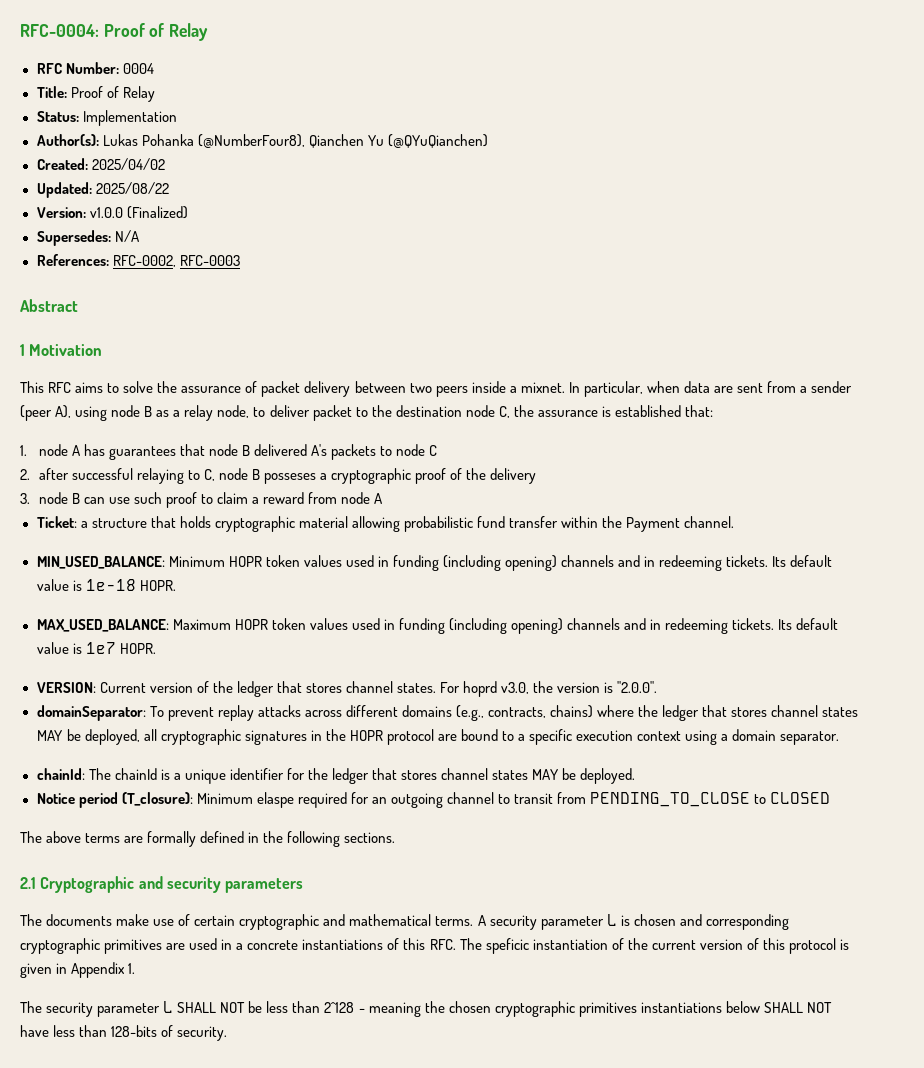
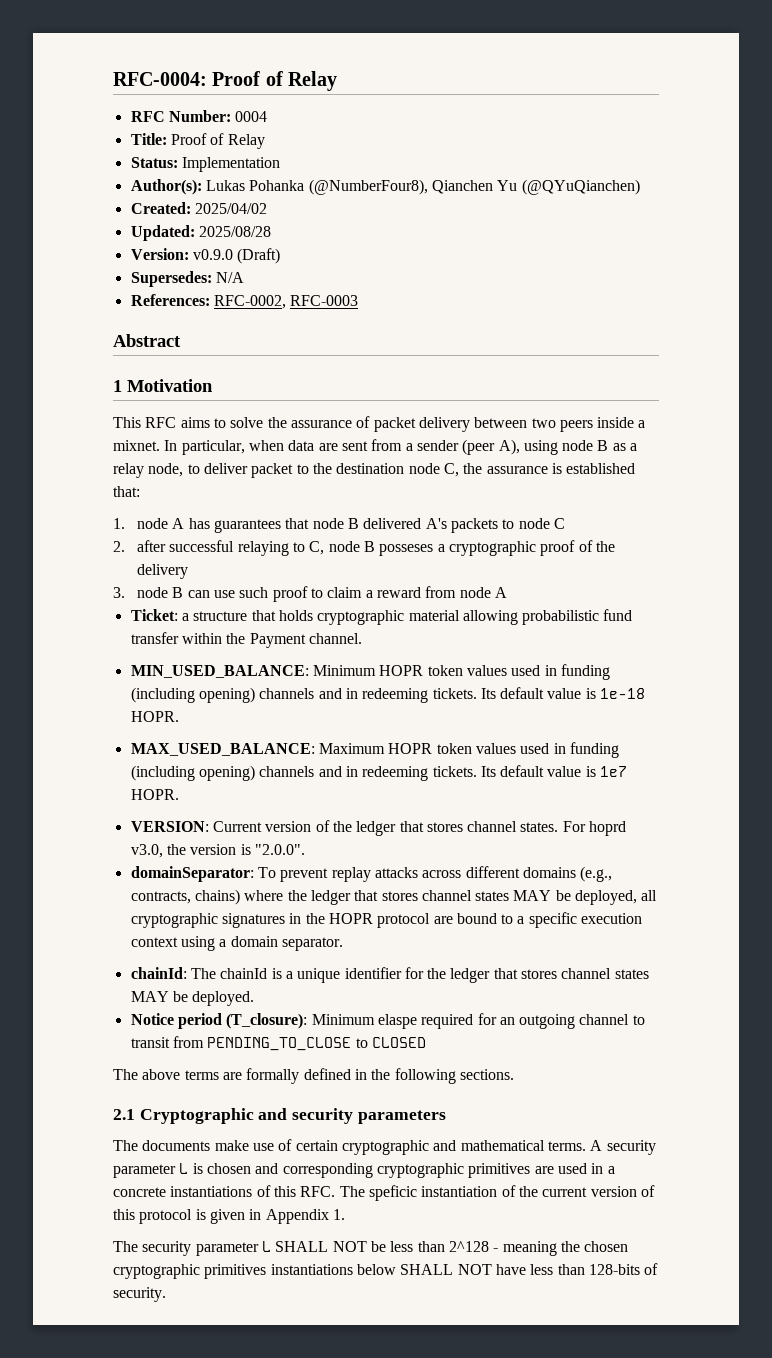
[95,182,169,194] 2025/08/22 -> [198,226,271,237] 2025/08/28
[89,206,188,219] v1.0.0 (Finalized) -> [192,248,281,264] v0.9.0 (Draft)

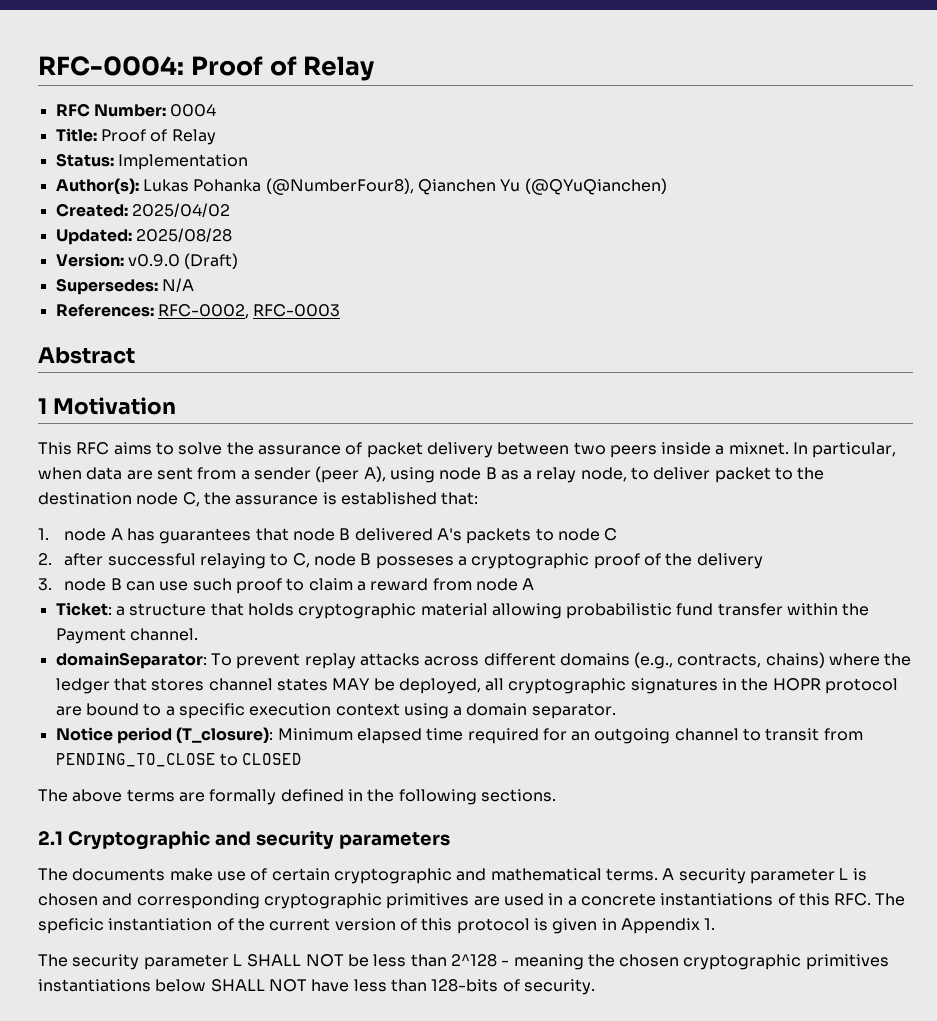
[130,664,610,680] [130,687,646,703] [130,711,179,722] [130,742,619,758] [130,765,628,781] [130,789,179,800] [130,820,627,836] [130,844,305,858] // MIN_USED_BALANCE: Minimum HOPR token values used in funding (including opening) channels and in redeeming tickets. Its default value is 1e-18 HOPR. // MAX_USED_BALANCE: Maximum HOPR token values used in funding (including opening) channels and in redeeming tickets. Its default value is 1e7 HOPR. // VERSION: Current version of the ledger that stores channel states. For hoprd v3.0, the version is "2.0.0". -> (198, 634) none
[130,967,649,983] [130,991,255,1006] // chainId: The chainId is a unique identifier for the ledger that stores channel states MAY be deployed. -> (616, 711) none
[377,1014,417,1029] elaspe -> [356,728,464,744] elapsed time

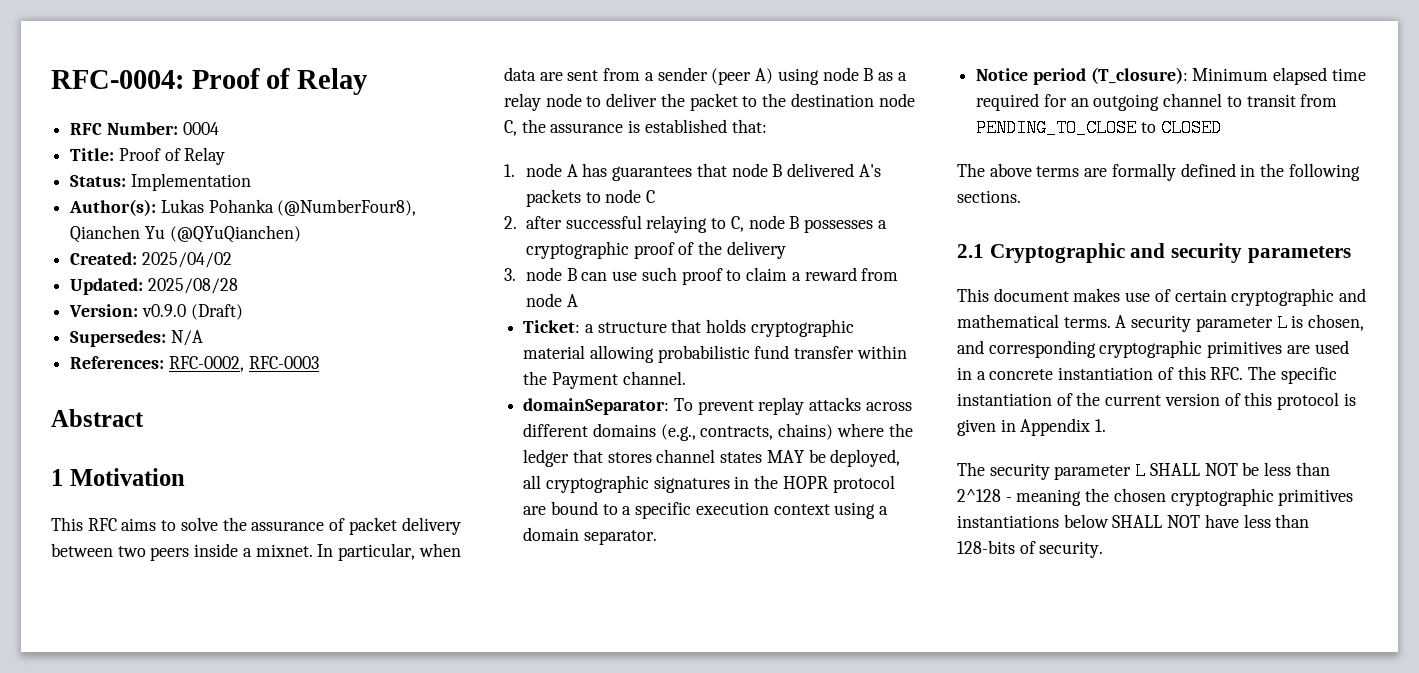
[363,466,386,482] A), -> [755,68,774,84] A)
[580,467,627,482] node, -> [545,93,582,107] node
(711, 473) none -> [660,93,685,107] the
[375,556,454,569] posseses -> [804,219,874,233] possesses
[38,868,213,881] The documents make -> [957,288,1121,302] This document makes
[38,893,98,906] chosen -> [1308,314,1365,331] chosen,
[660,893,774,906] instantiations -> [1058,367,1154,380] instantiation
[38,918,104,934] speficic -> [1280,367,1337,384] specific

